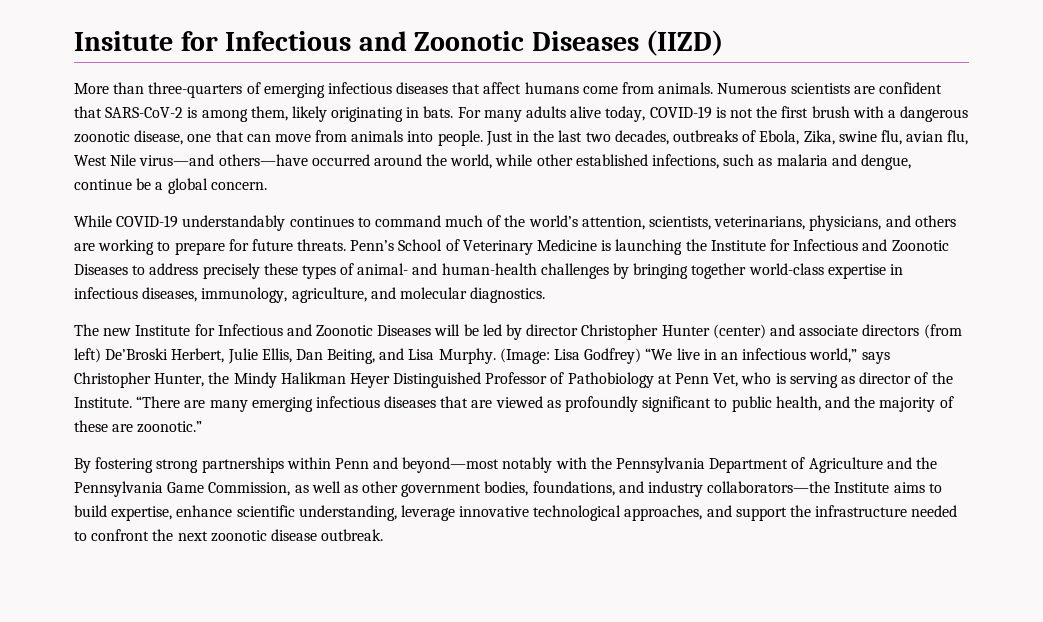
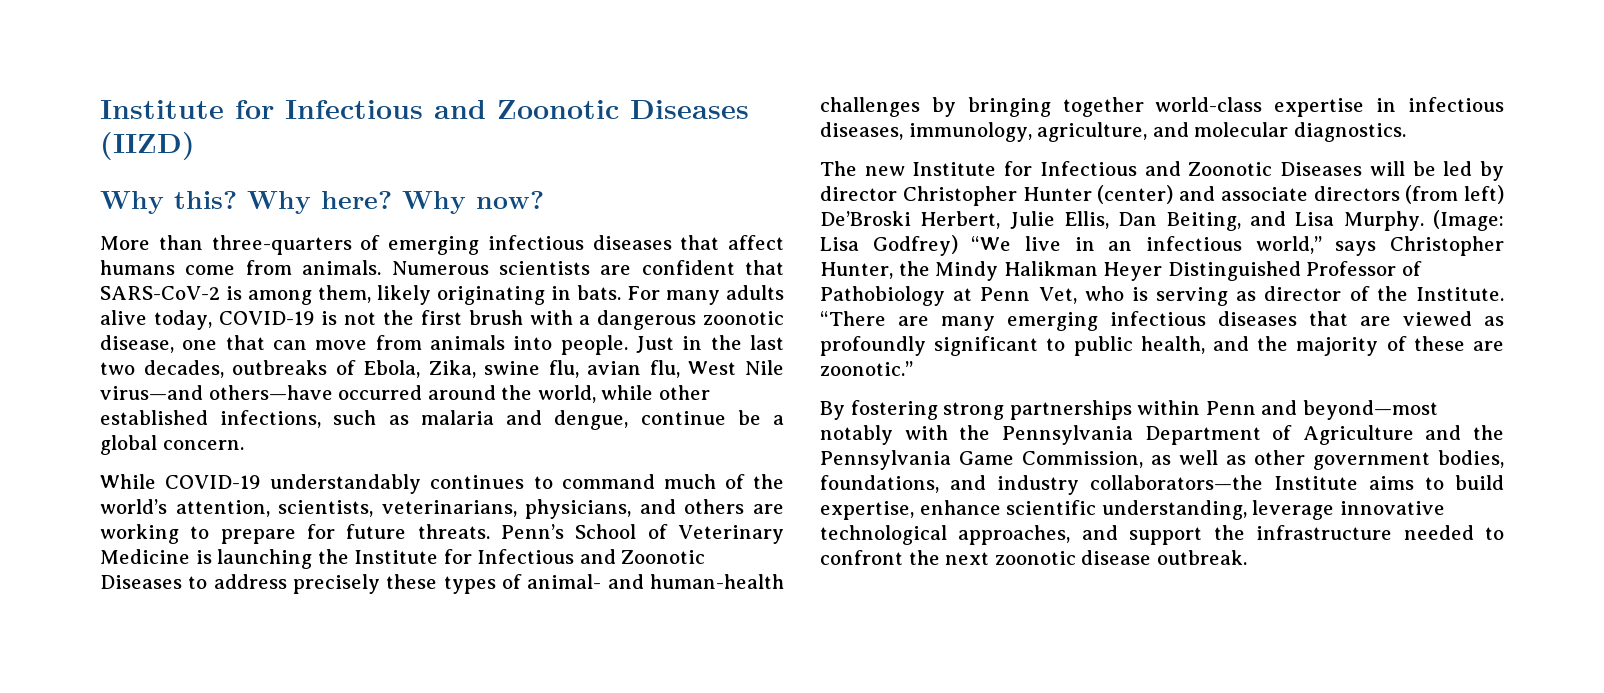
[74,31,173,51] Insitute -> [100,100,224,119] Institute
(724, 43) none -> [100,191,544,214] // Why this? Why here? Why now?

